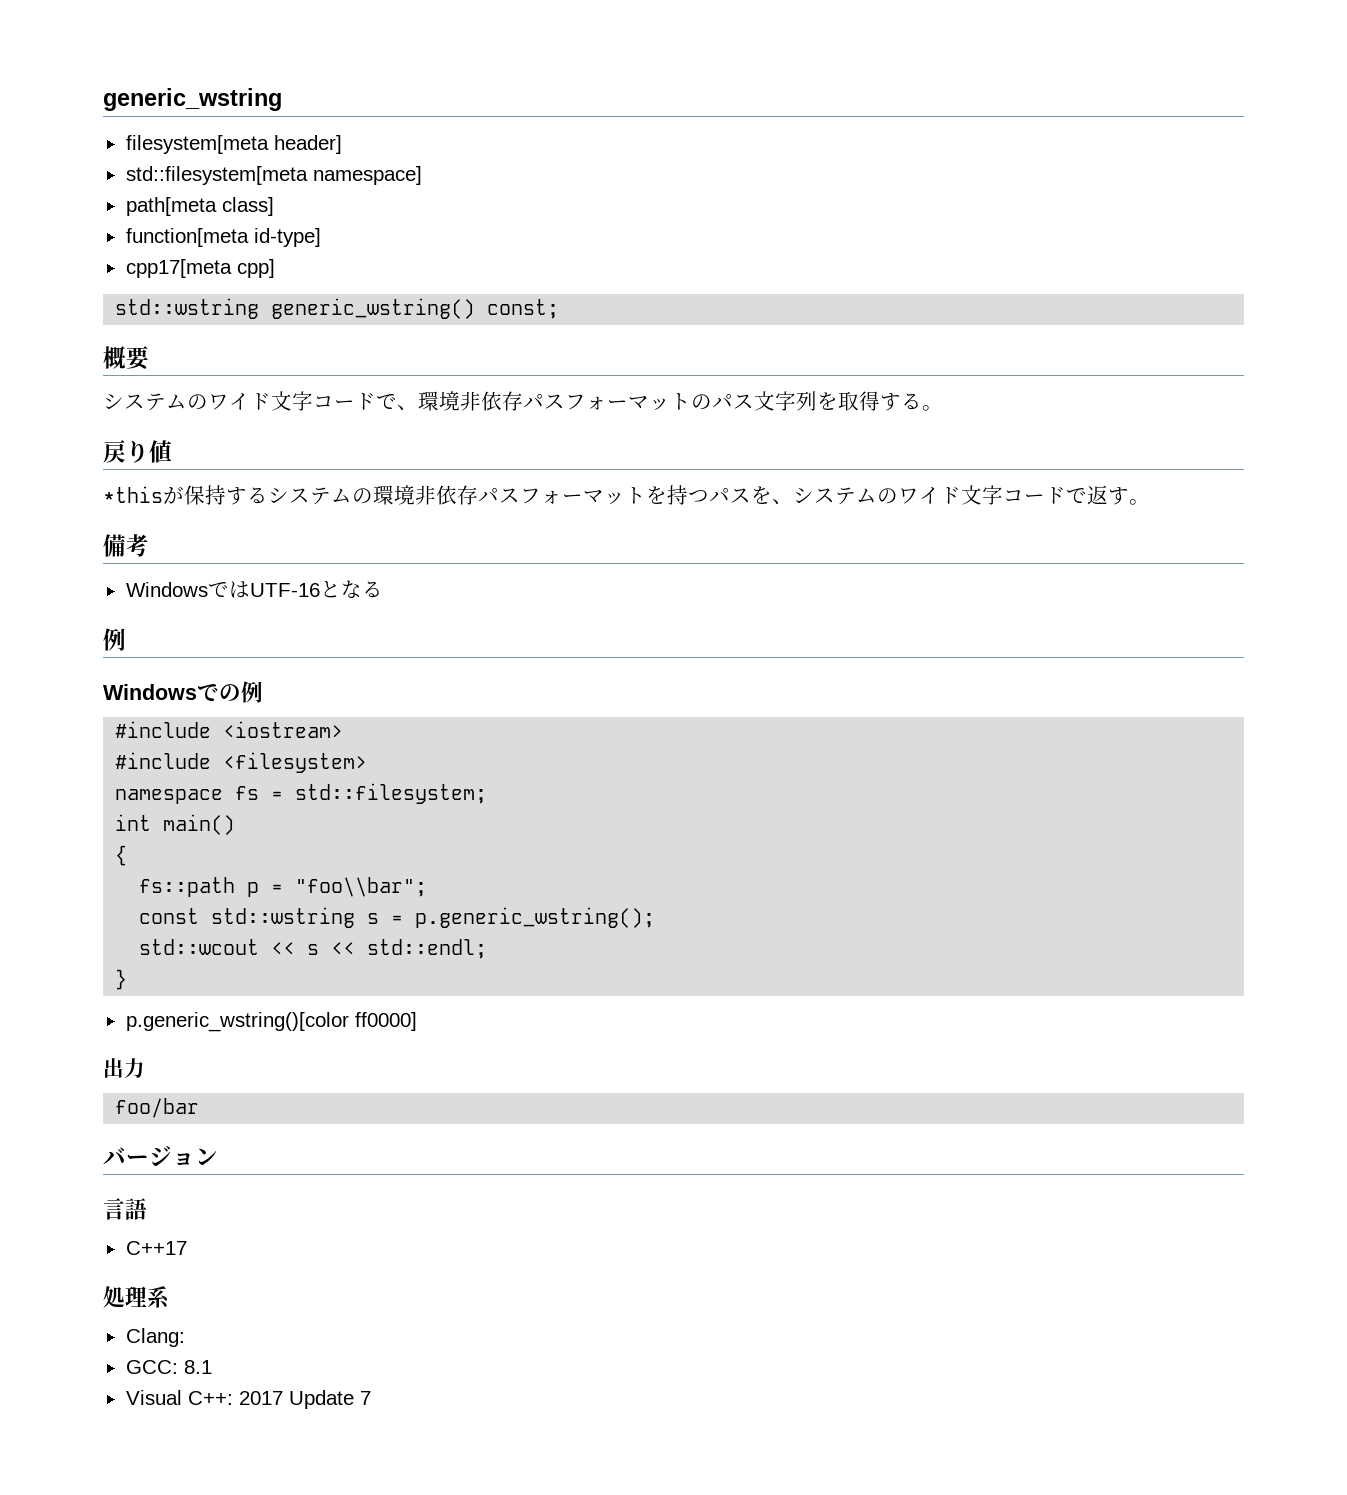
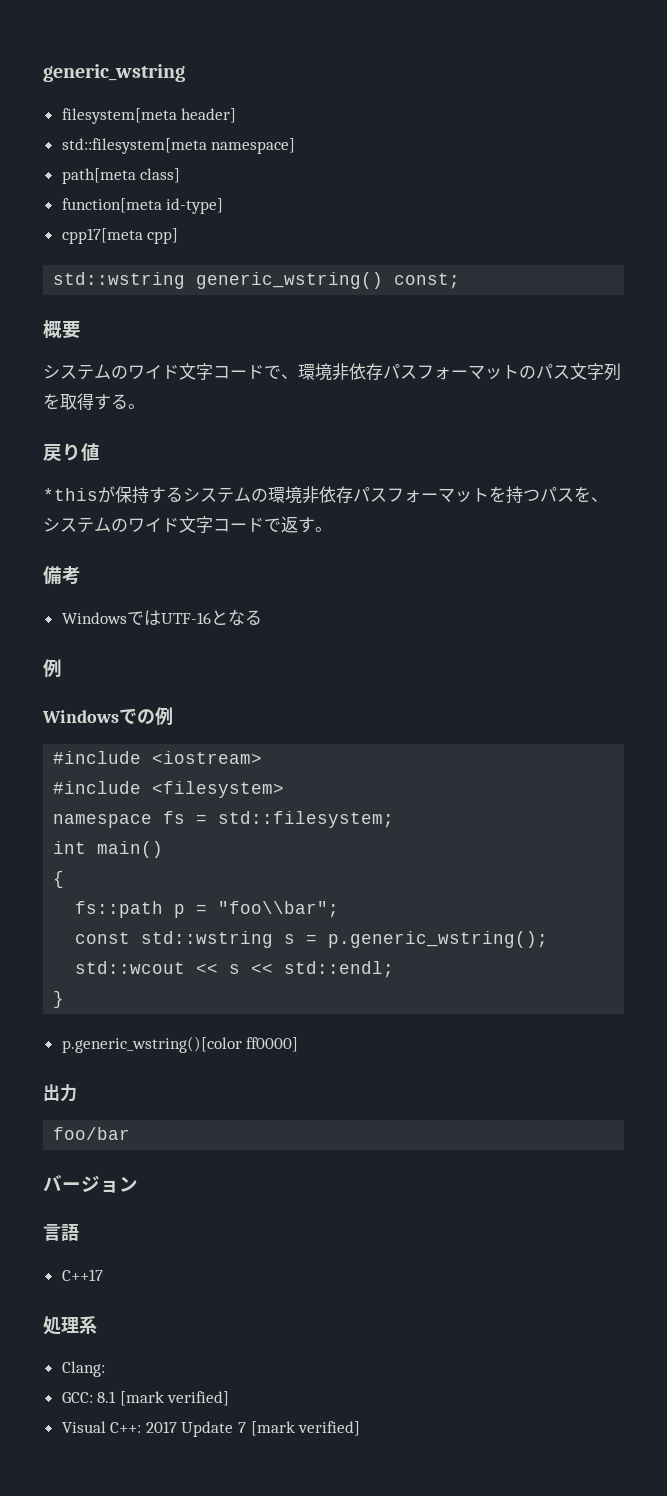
(212, 1367) none -> [119,1391,230,1406] [mark verified]
(371, 1398) none -> [250,1421,361,1436] [mark verified]

